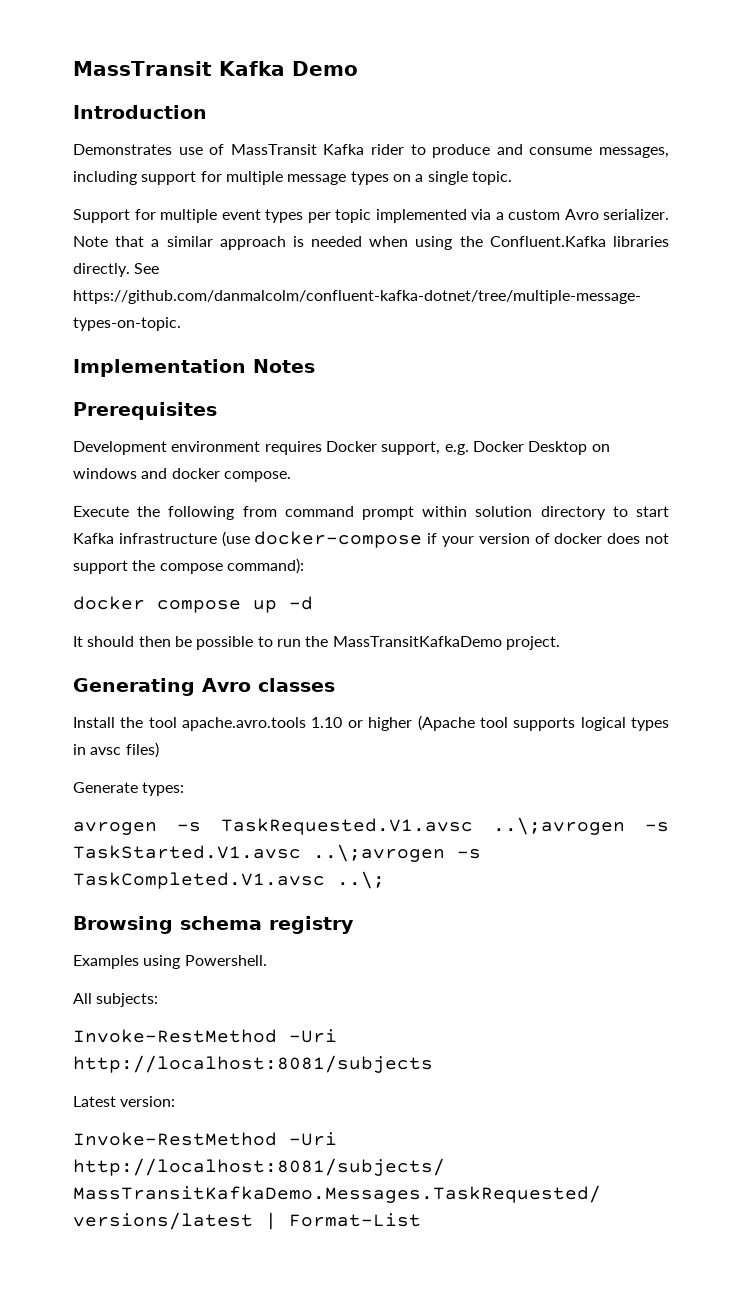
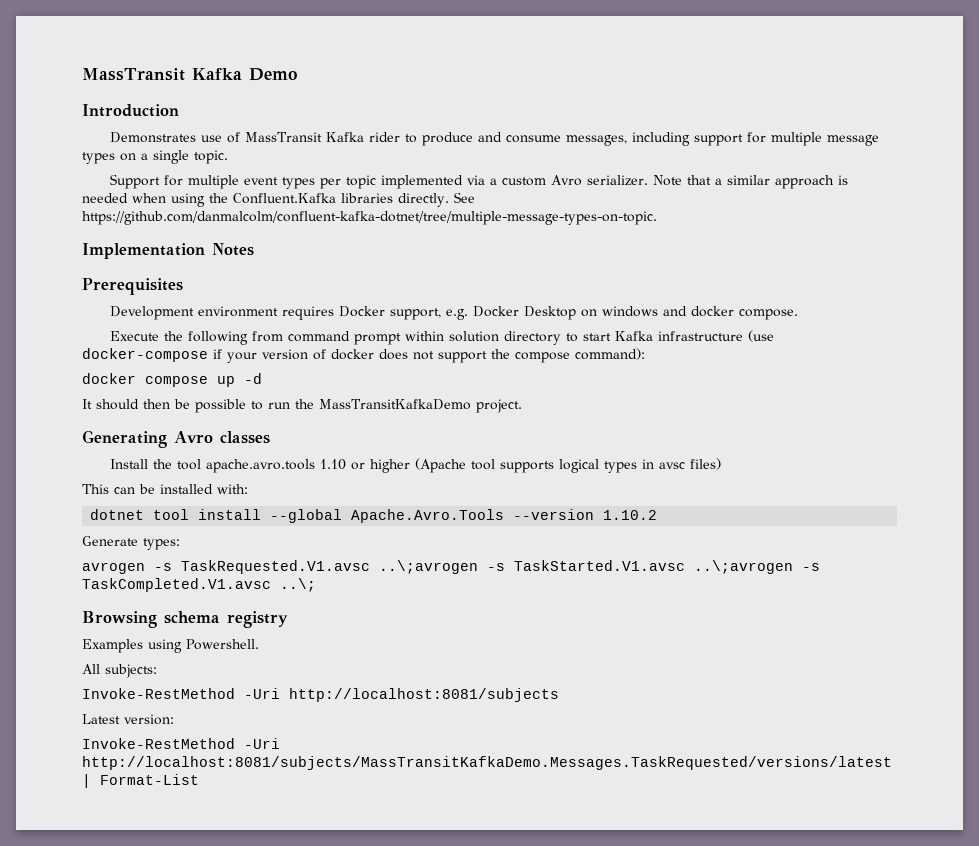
(159, 750) none -> [82,484,248,494] [90,509,658,523] // This can be installed with: // dotnet tool install --global Apache.Avro.Tools --version 1.10.2

